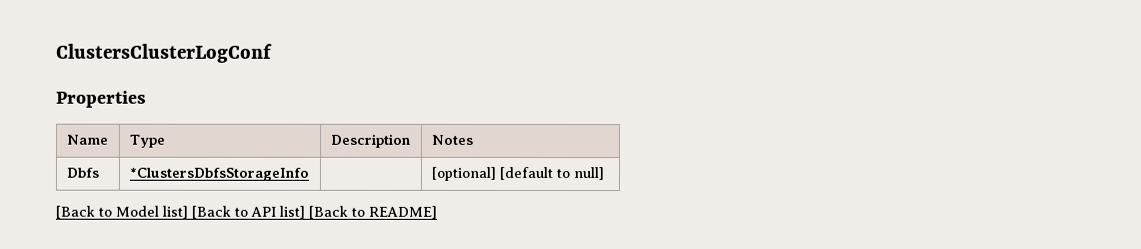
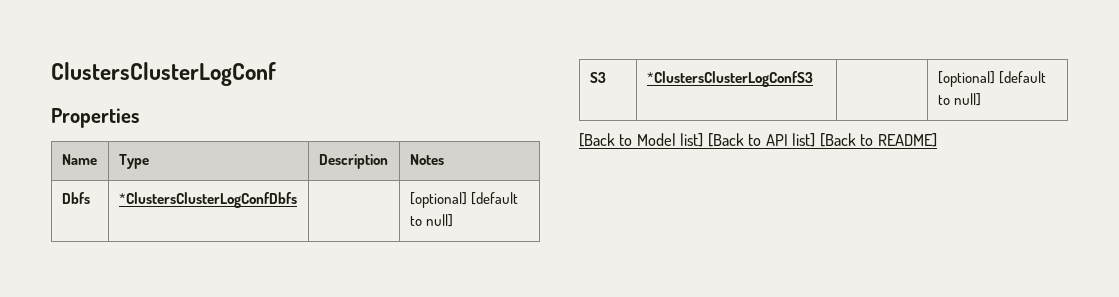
[128,167,309,181] *ClustersDbfsStorageInfo -> [118,192,297,208] [409,192,518,208] [409,214,453,227] [589,72,606,83] [646,71,813,87] *ClustersClusterLogConfDbfs | | [optional] [default to null] // S3 | *ClustersClusterLogConfS3

